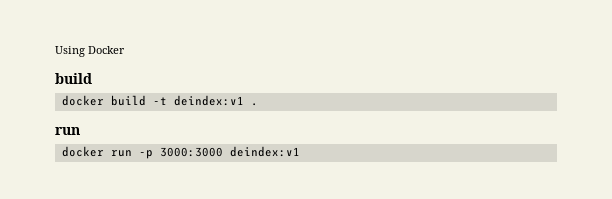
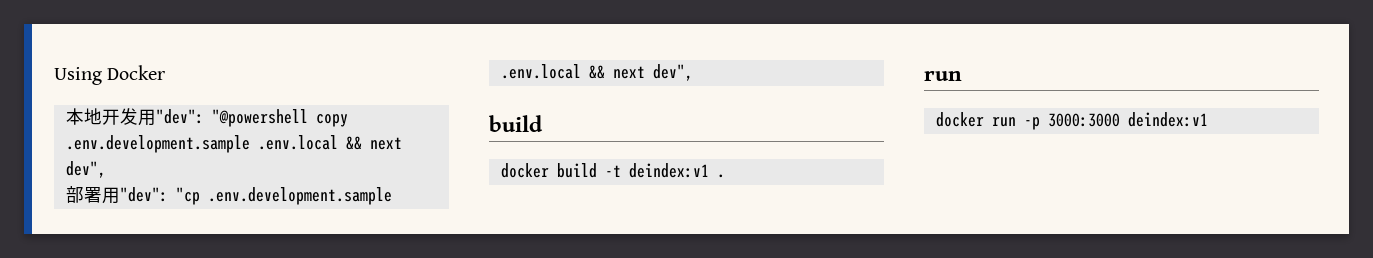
(125, 50) none -> [65,108,348,127] [65,135,402,153] [65,161,106,178] [65,186,392,205] [500,64,693,81] // 本地开发用"dev": "@powershell copy .env.development.sample .env.local && next dev", // 部署用"dev": "cp .env.development.sample .env.local && next dev",

